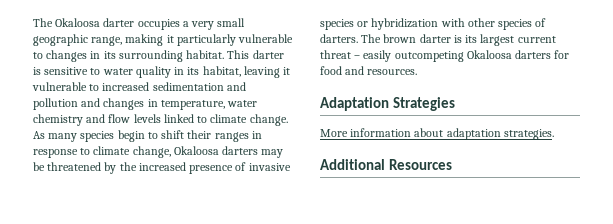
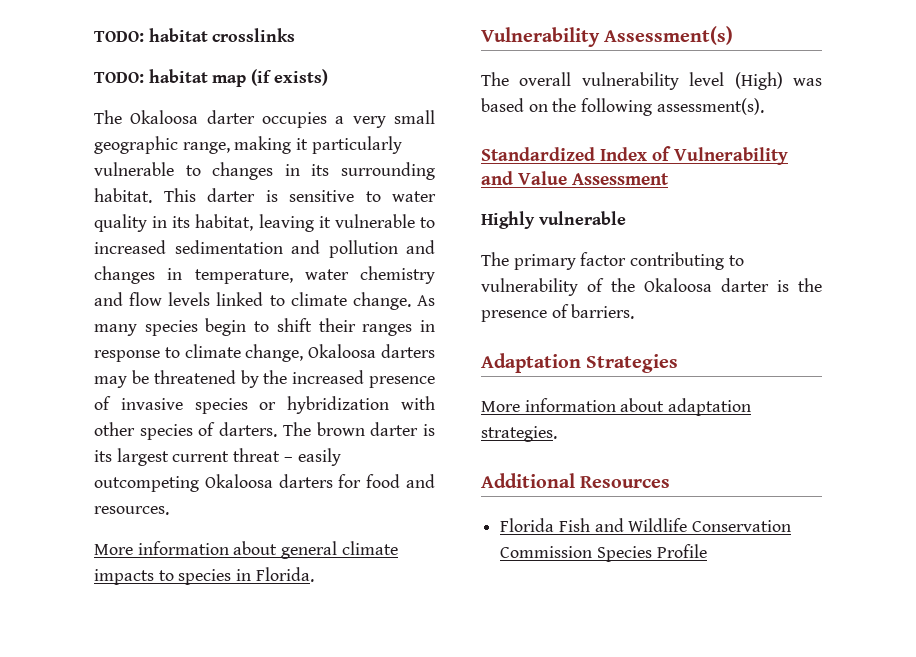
(33, 22) none -> [94,28,296,42] [94,69,328,87] TODO: habitat crosslinks // TODO: habitat map (if exists) //
(418, 72) none -> [94,541,398,559] [94,567,314,585] [481,26,734,47] [481,72,822,90] [481,98,764,116] [481,146,788,165] [481,171,669,185] [481,211,626,229] [481,252,744,270] [481,278,822,296] [481,304,635,322] // More information about general climate impacts to species in Florida. // Vulnerability Assessment(s) // The overall vulnerability level (High) was based on the following assessment(s). // Standardized Index of Vulnerability and Value Assessment // Highly vulnerable // The primary factor contributing to vulnerability of the Okaloosa darter is the presence of barriers.
(452, 164) none -> [500,518,792,532] [500,544,707,562] // Florida Fish and Wildlife Conservation Commission Species Profile

